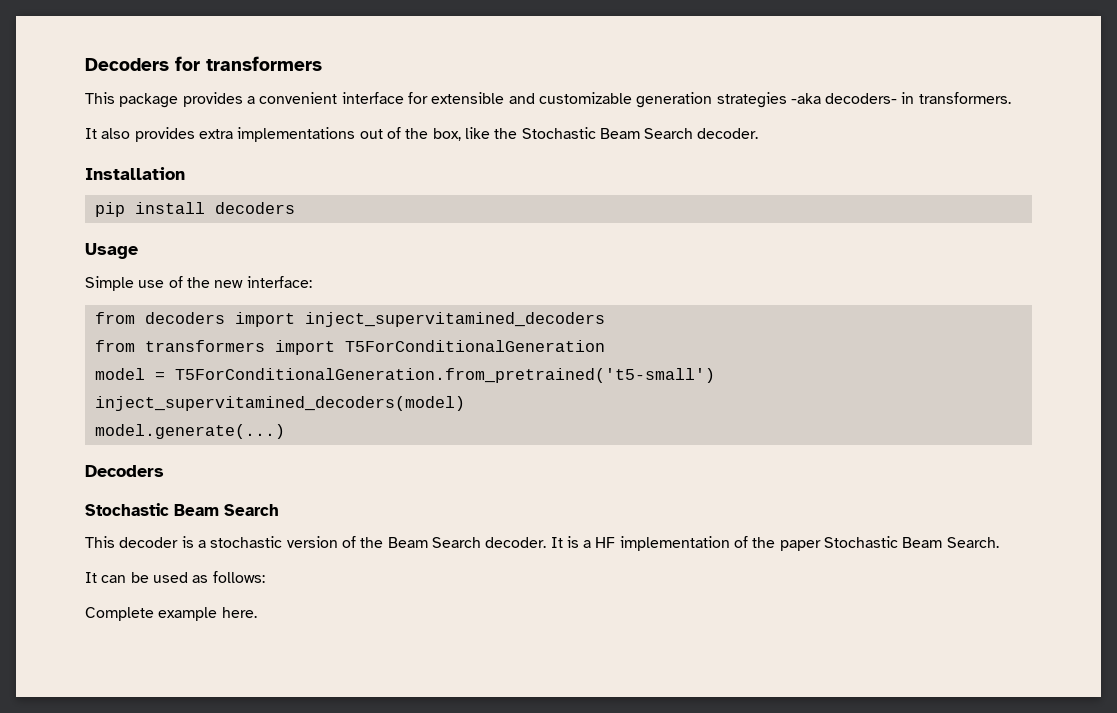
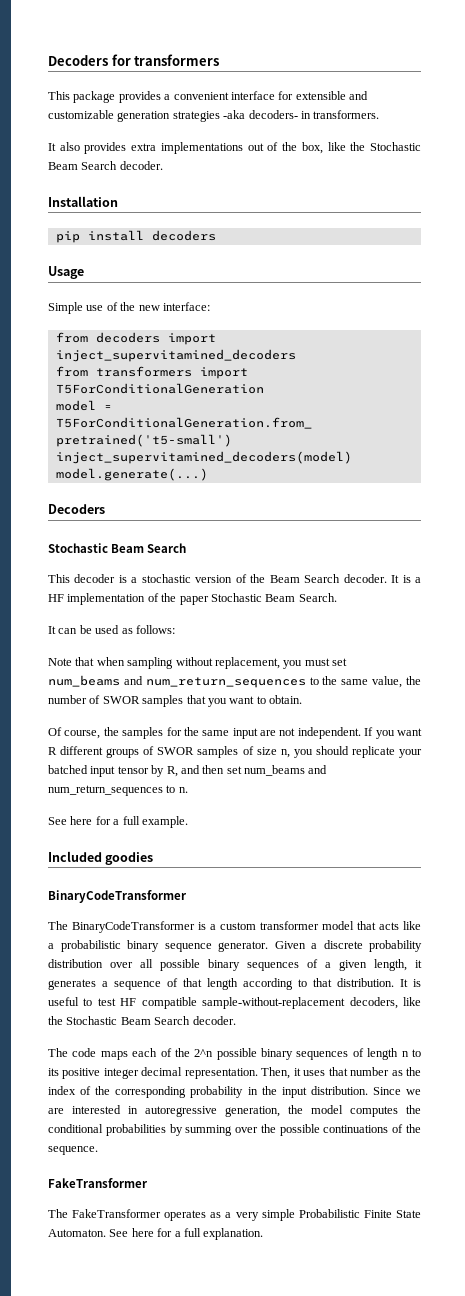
[85,607,257,621] Complete example here. -> [48,657,347,669] [48,675,421,688] [48,695,302,707] [48,727,422,739] [48,746,422,758] [48,765,328,777] [48,785,188,796] [48,816,188,828] [48,851,154,865] [48,890,187,903] [48,921,421,933] [48,940,422,952] [48,959,422,971] [48,978,421,990] [48,997,421,1009] [48,1016,236,1025] [48,1048,421,1060] [48,1067,421,1079] [48,1086,422,1098] [48,1105,421,1117] [48,1124,421,1136] [48,1146,98,1155] [48,1178,148,1188] [48,1209,421,1221] [48,1228,264,1240] Note that when sampling without replacement, you must set num_beams and num_return_sequences to the same value, the number of SWOR samples that you want to obtain. // Of course, the samples for the same input are not independent. If you want R different groups of SWOR samples of size n, you should replicate your batched input tensor by R, and then set num_beams and num_return_sequences to n. // See here for a full example. // Included goodies // BinaryCodeTransformer // The BinaryCodeTransformer is a custom transformer model that acts like a probabilistic binary sequence generator. Given a discrete probability distribution over all possible binary sequences of a given length, it generates a sequence of that length according to that distribution. It is useful to test HF compatible sample-without-replacement decoders, like the Stochastic Beam Search decoder. // The code maps each of the 2^n possible binary sequences of length n to its positive integer decimal representation. Then, it uses that number as the index of the corresponding probability in the input distribution. Since we are interested in autoregressive generation, the model computes the conditional probabilities by summing over the possible continuations of the sequence. // FakeTransformer // The FakeTransformer operates as a very simple Probabilistic Finite State Automaton. See here for a full explanation.

